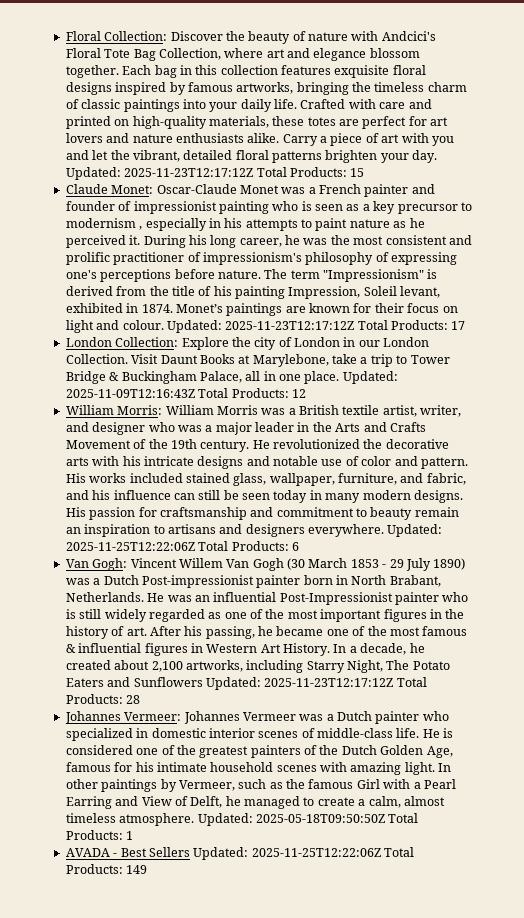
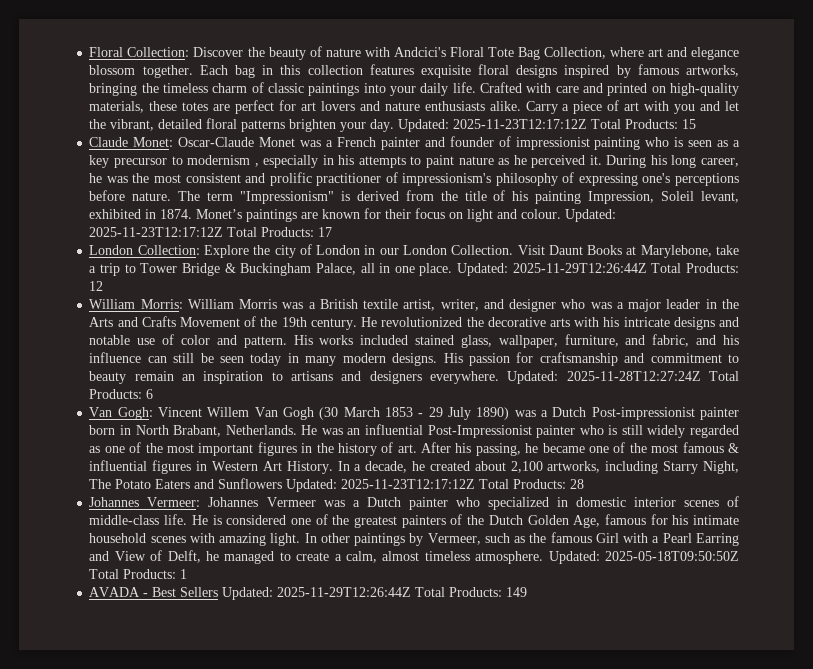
[65,389,195,398] 2025-11-09T12:16:43Z -> [512,263,647,273] 2025-11-29T12:26:44Z
[65,542,195,551] 2025-11-25T12:22:06Z -> [566,371,701,381] 2025-11-28T12:27:24Z
[251,848,381,857] 2025-11-25T12:22:06Z -> [277,587,412,597] 2025-11-29T12:26:44Z

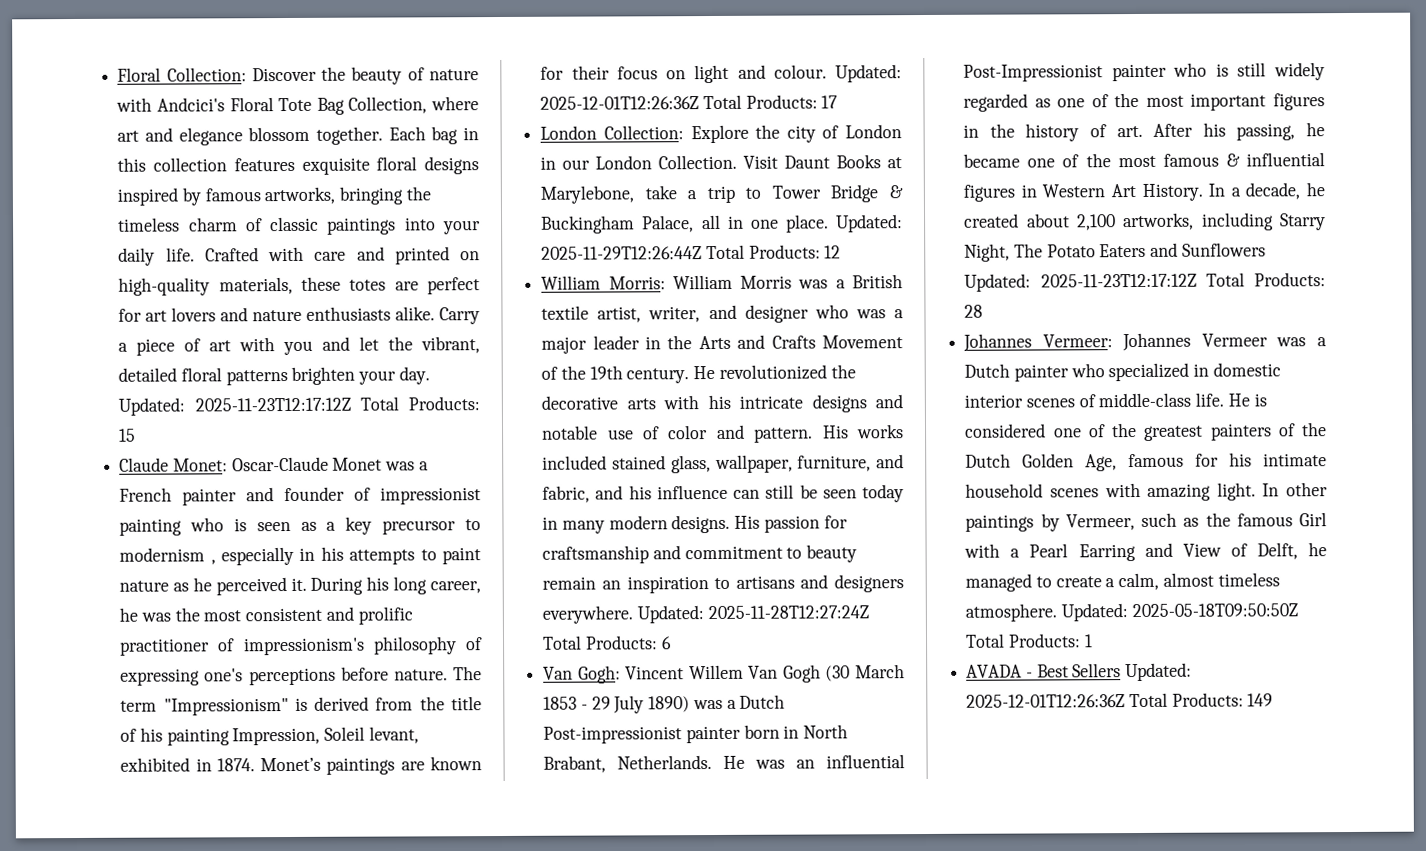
[89,227,224,237] 2025-11-23T12:17:12Z -> [540,96,700,110] 2025-12-01T12:26:36Z
[277,587,412,597] 2025-11-29T12:26:44Z -> [966,694,1126,708] 2025-12-01T12:26:36Z

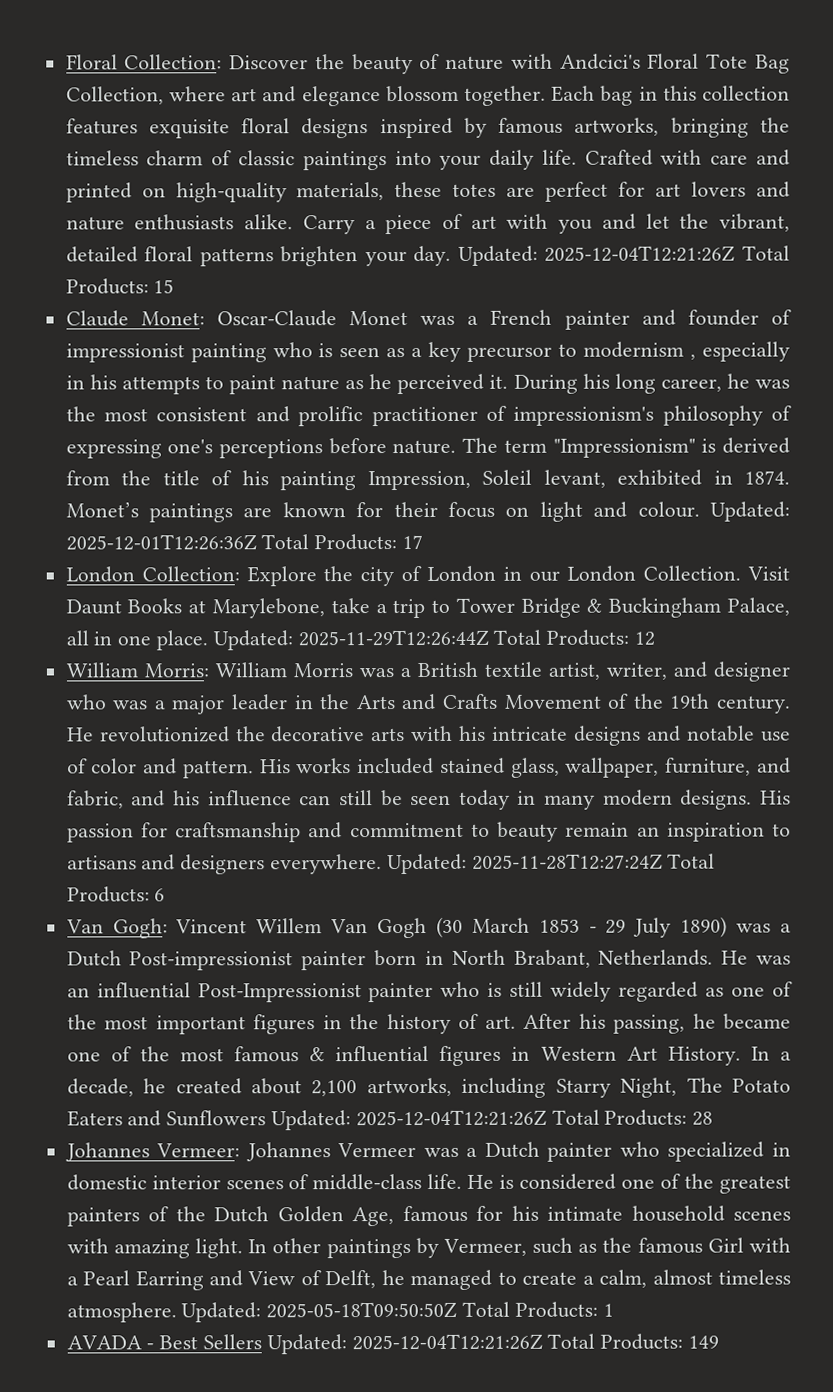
[194,397,351,412] 2025-11-23T12:17:12Z -> [544,245,736,262] 2025-12-04T12:21:26Z
[1040,273,1197,288] 2025-11-23T12:17:12Z -> [355,1109,547,1127] 2025-12-04T12:21:26Z
[966,694,1126,708] 2025-12-01T12:26:36Z -> [351,1333,543,1351] 2025-12-04T12:21:26Z

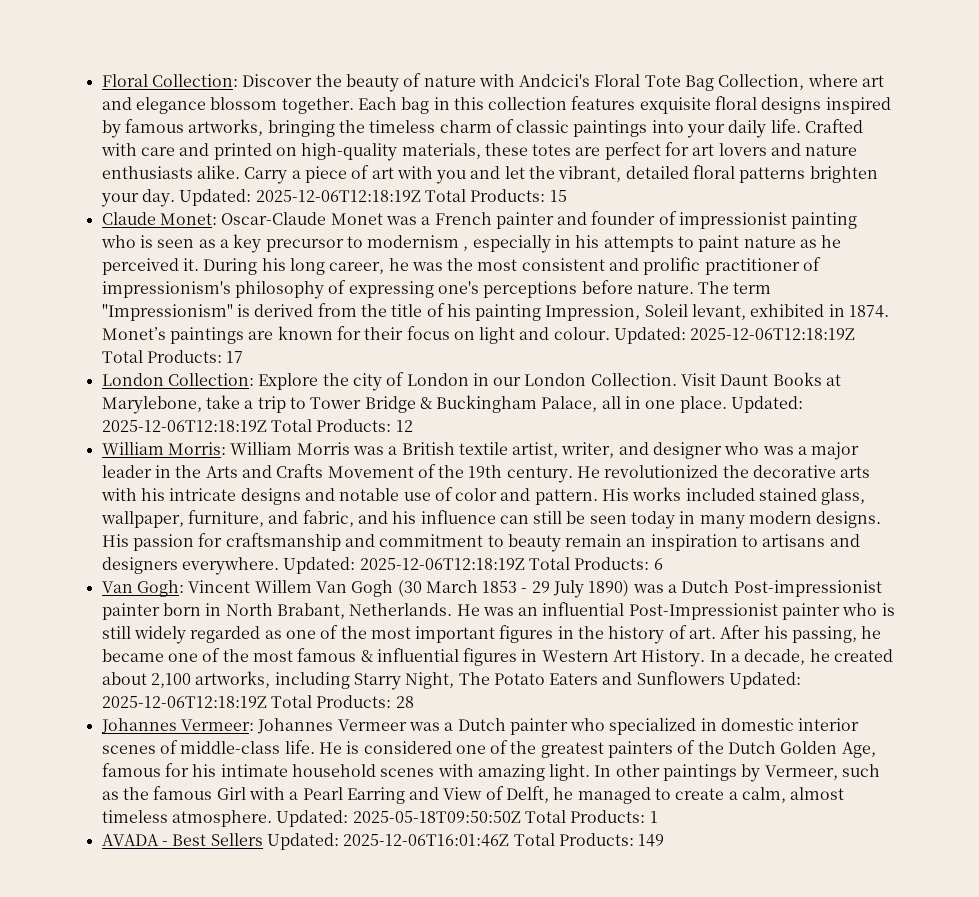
[544,245,736,262] 2025-12-04T12:21:26Z -> [255,190,421,202] 2025-12-06T12:18:19Z
[65,534,257,551] 2025-12-01T12:26:36Z -> [690,328,856,340] 2025-12-06T12:18:19Z
[297,629,489,647] 2025-11-29T12:26:44Z -> [101,420,267,432] 2025-12-06T12:18:19Z
[471,853,663,870] 2025-11-28T12:27:24Z -> [359,558,525,570] 2025-12-06T12:18:19Z
[355,1109,547,1127] 2025-12-04T12:21:26Z -> [101,696,267,708] 2025-12-06T12:18:19Z
[351,1333,543,1351] 2025-12-04T12:21:26Z -> [343,834,510,847] 2025-12-06T16:01:46Z

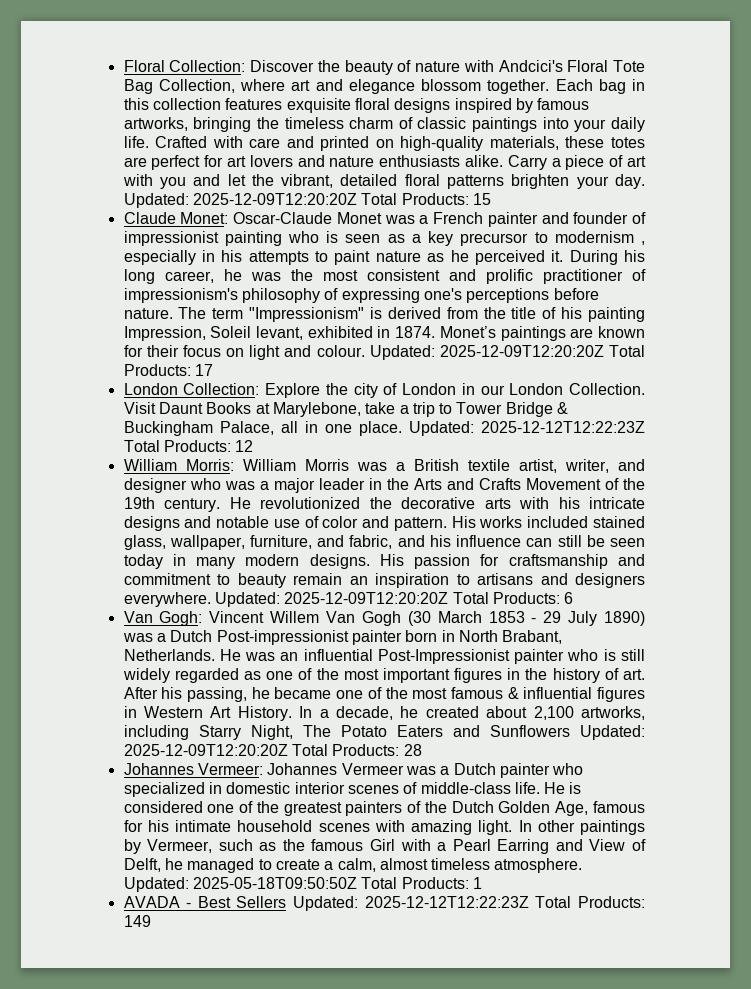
[255,190,421,202] 2025-12-06T12:18:19Z -> [192,193,357,205] 2025-12-09T12:20:20Z
[690,328,856,340] 2025-12-06T12:18:19Z -> [439,345,604,357] 2025-12-09T12:20:20Z
[101,420,267,432] 2025-12-06T12:18:19Z -> [481,421,645,433] 2025-12-12T12:22:23Z
[359,558,525,570] 2025-12-06T12:18:19Z -> [284,592,449,604] 2025-12-09T12:20:20Z
[101,696,267,708] 2025-12-06T12:18:19Z -> [123,744,288,756] 2025-12-09T12:20:20Z
[343,834,510,847] 2025-12-06T16:01:46Z -> [364,896,529,908] 2025-12-12T12:22:23Z

